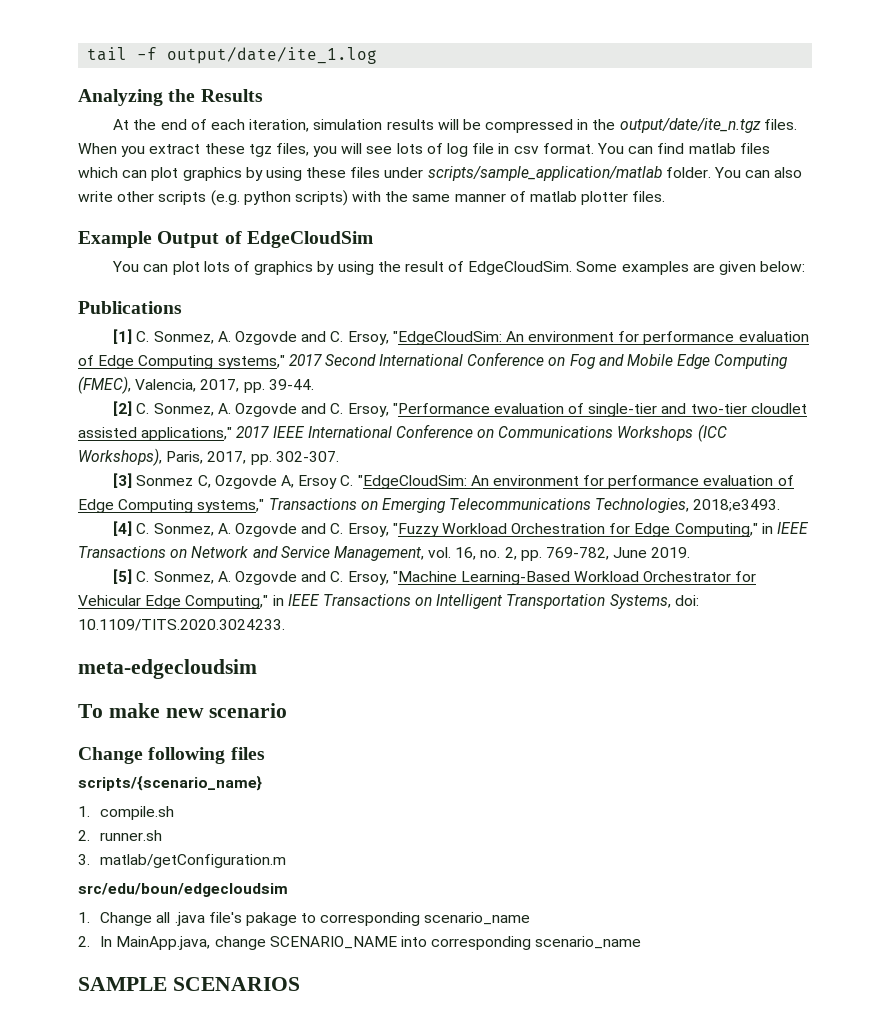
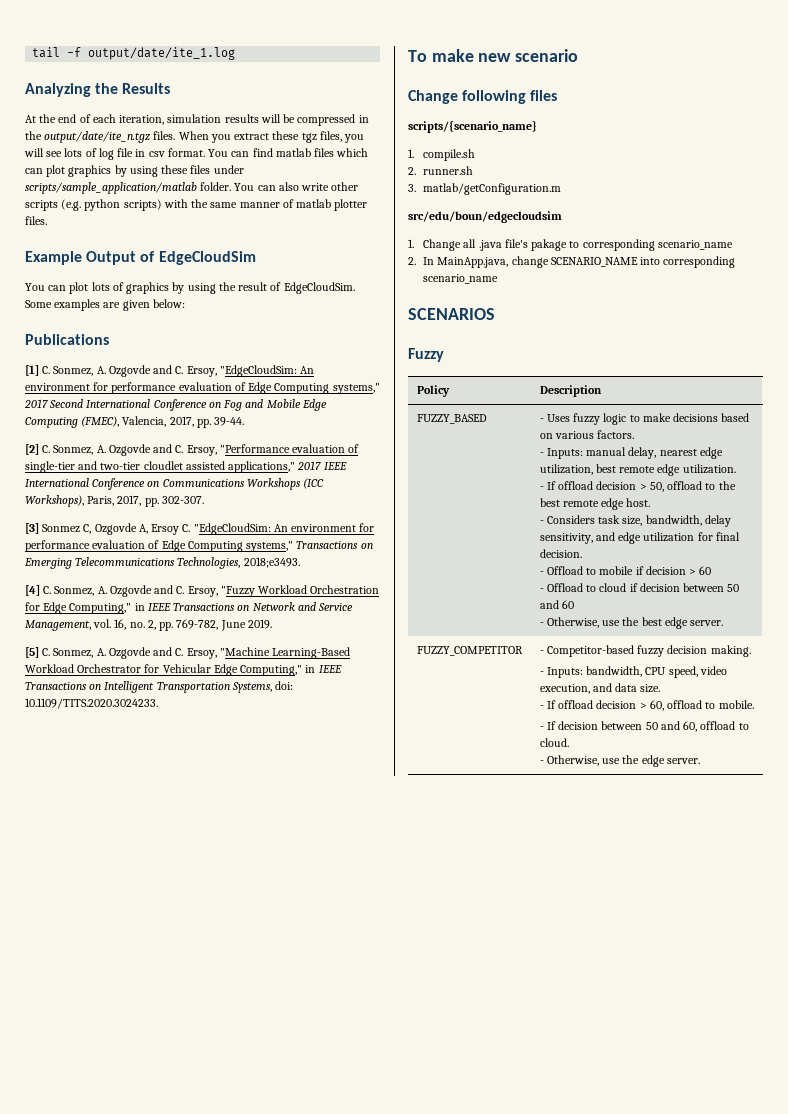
[78,659,257,679] // meta-edgecloudsim -> (158, 703) none
[78,977,167,991] SAMPLE -> (499, 279) none
(300, 984) none -> [408,348,444,362] [416,385,450,397] [539,385,602,397] [416,414,487,424] [539,413,750,425] [539,430,635,439] [539,447,723,459] [539,464,736,476] [539,481,736,492] [539,498,651,510] [539,515,731,527] [539,532,740,544] [539,549,582,558] [539,566,712,575] [539,583,740,592] [539,600,574,609] [539,617,724,629] [416,646,523,656] [539,645,751,657] [539,666,727,678] [539,683,661,694] [539,700,754,711] [539,721,749,732] [539,738,569,747] [539,755,700,767] // Fuzzy // Policy | Description // FUZZY_BASED | - Uses fuzzy logic to make decisions based on various factors. // - Inputs: manual delay, nearest edge utilization, best remote edge utilization. // - If offload decision > 50, offload to the best remote edge host. // - Considers task size, bandwidth, delay sensitivity, and edge utilization for final decision. // - Offload to mobile if decision > 60 // - Offload to cloud if decision between 50 and 60 // - Otherwise, use the best edge server. // FUZZY_COMPETITOR | - Competitor-based fuzzy decision making. // - Inputs: bandwidth, CPU speed, video execution, and data size. // - If offload decision > 60, offload to mobile. // - If decision between 50 and 60, offload to cloud. // - Otherwise, use the edge server.

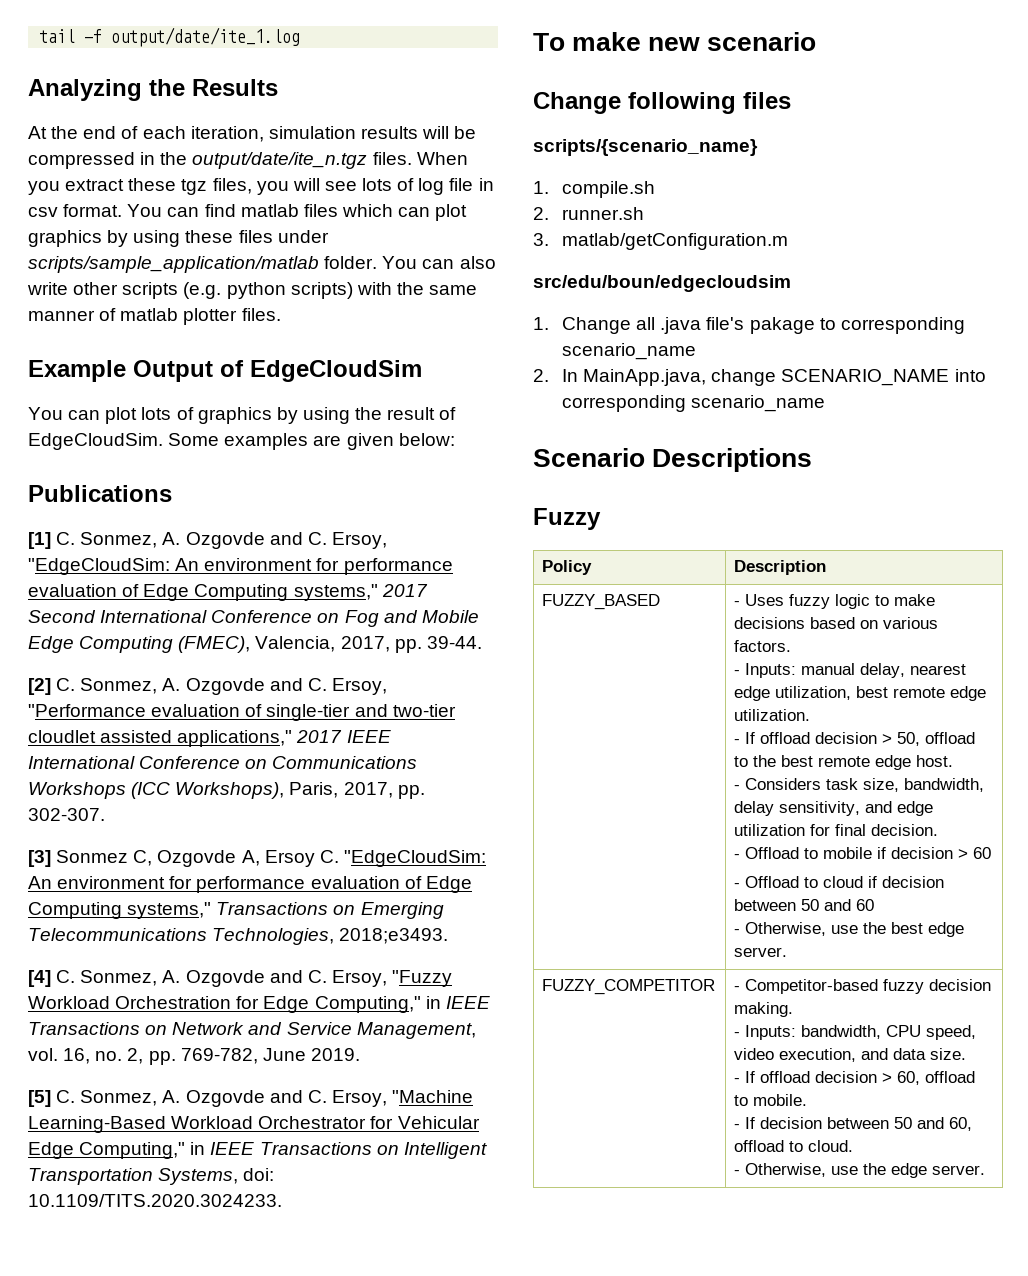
[408,308,495,320] SCENARIOS -> [533,448,813,472] Scenario Descriptions

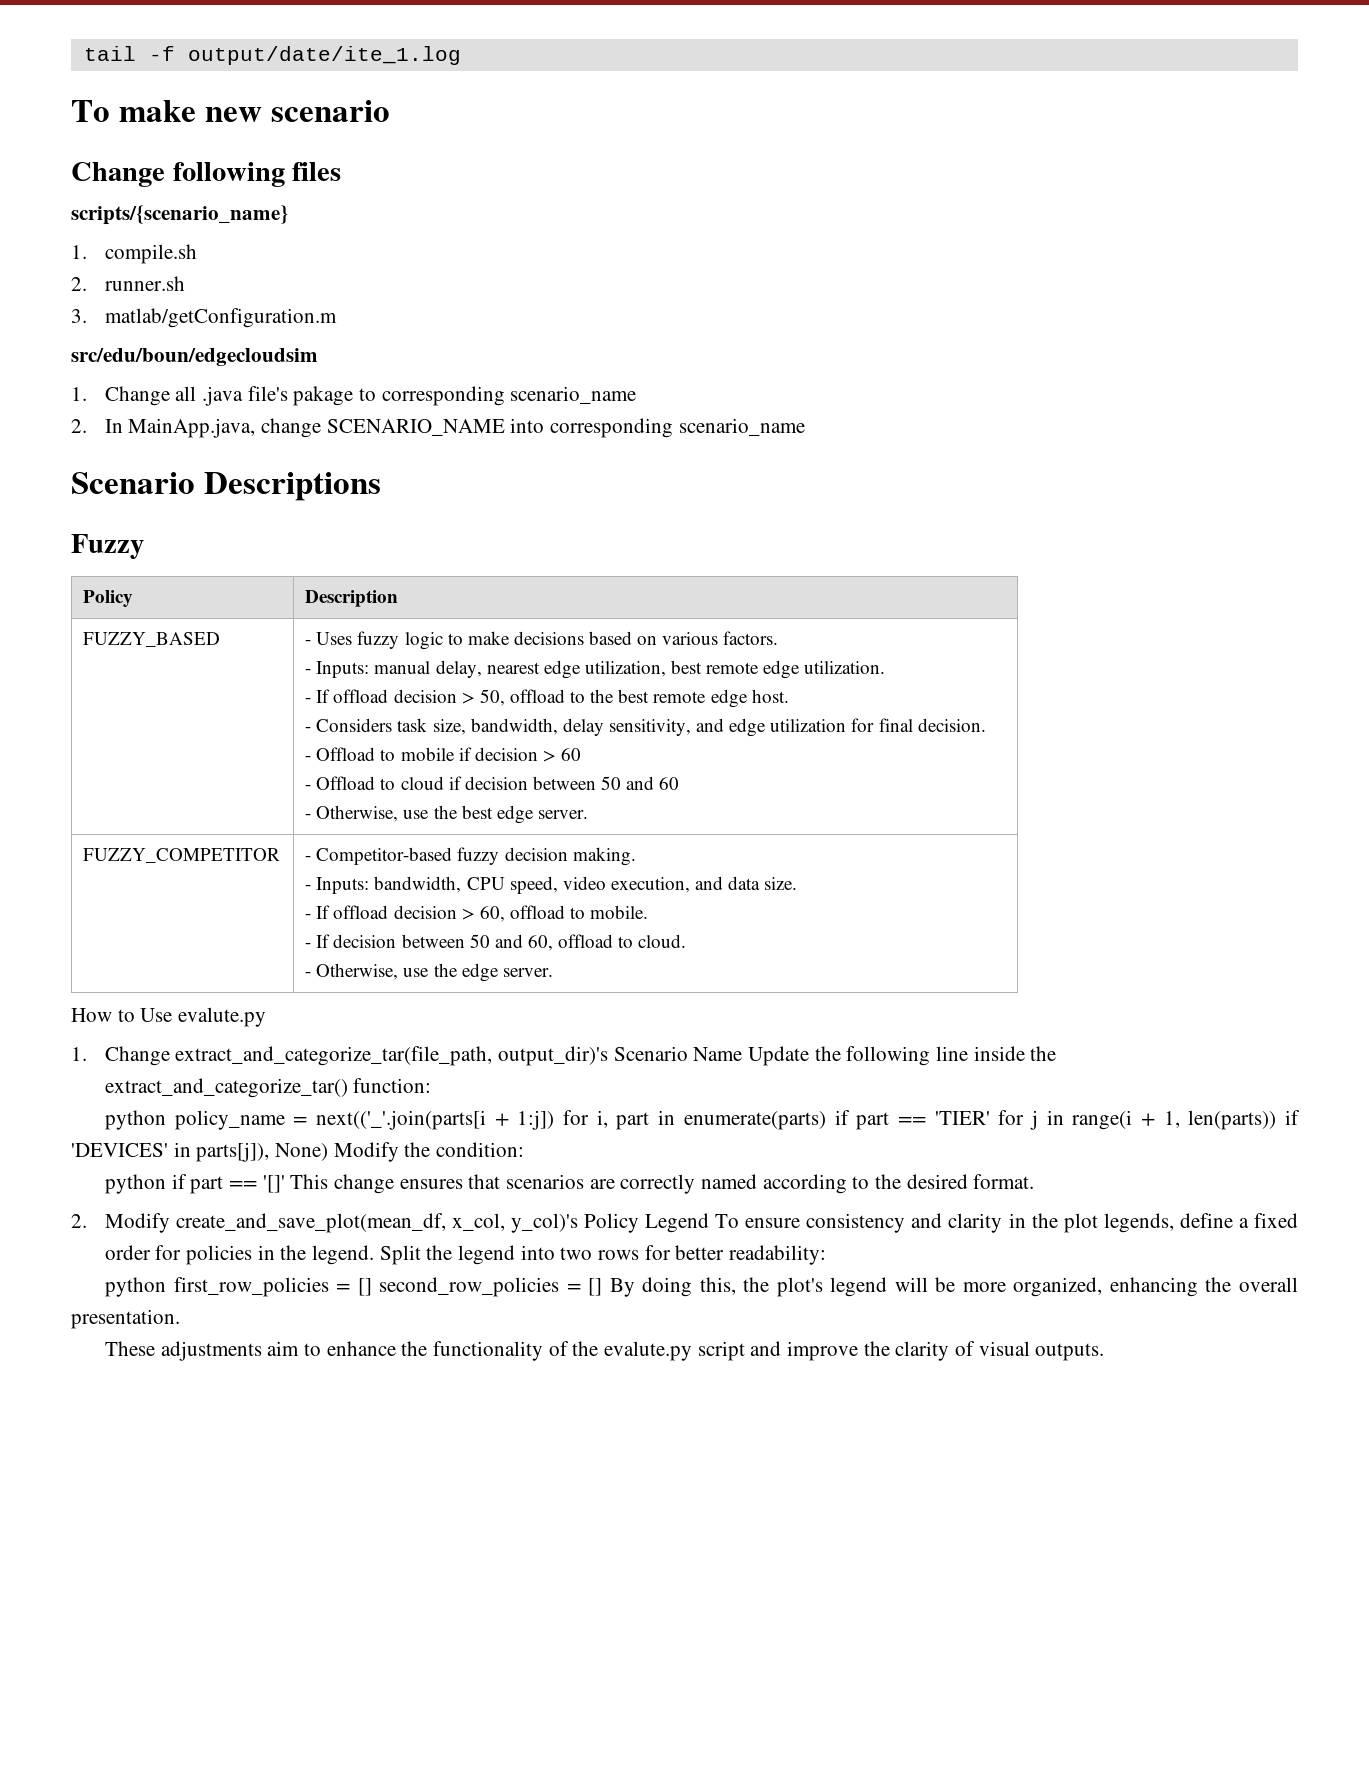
[28,79,278,101] [28,126,477,142] [28,152,468,169] [28,178,494,195] [28,204,468,221] [28,230,329,247] [28,256,496,273] [27,282,478,299] [28,308,281,325] [28,360,422,382] [28,407,457,424] [28,433,455,450] [28,485,172,502] [28,532,387,549] [28,558,453,575] [28,584,428,601] [28,610,479,627] [28,636,482,653] [28,678,387,695] [28,704,456,721] [28,730,391,747] [28,756,418,769] [28,782,425,799] [28,808,105,821] [28,850,486,867] [28,876,472,893] [28,902,444,919] [28,928,449,945] [28,970,453,987] [28,996,490,1013] [28,1022,476,1039] [28,1048,360,1065] [28,1090,474,1107] [28,1116,480,1133] [28,1142,487,1159] [28,1168,275,1185] [28,1194,282,1207] // Analyzing the Results // At the end of each iteration, simulation results will be compressed in the output/date/ite_n.tgz files. When you extract these tgz files, you will see lots of log file in csv format. You can find matlab files which can plot graphics by using these files under scripts/sample_application/matlab folder. You can also write other scripts (e.g. python scripts) with the same manner of matlab plotter files. // Example Output of EdgeCloudSim // You can plot lots of graphics by using the result of EdgeCloudSim. Some examples are given below: // Publications // [1] C. Sonmez, A. Ozgovde and C. Ersoy, "EdgeCloudSim: An environment for performance evaluation of Edge Computing systems," 2017 Second International Conference on Fog and Mobile Edge Computing (FMEC), Valencia, 2017, pp. 39-44. // [2] C. Sonmez, A. Ozgovde and C. Ersoy, "Performance evaluation of single-tier and two-tier cloudlet assisted applications," 2017 IEEE International Conference on Communications Workshops (ICC Workshops), Paris, 2017, pp. 302-307. // [3] Sonmez C, Ozgovde A, Ersoy C. "EdgeCloudSim: An environment for performance evaluation of Edge Computing systems," Transactions on Emerging Telecommunications Technologies, 2018;e3493. // [4] C. Sonmez, A. Ozgovde and C. Ersoy, "Fuzzy Workload Orchestration for Edge Computing," in IEEE Transactions on Network and Service Management, vol. 16, no. 2, pp. 769-782, June 2019. // [5] C. Sonmez, A. Ozgovde and C. Ersoy, "Machine Learning-Based Workload Orchestrator for Vehicular Edge Computing," in IEEE Transactions on Intelligent Transportation Systems, doi: 10.1109/TITS.2020.3024233. -> (461, 55) none
(986, 1170) none -> [71,1007,267,1027] [71,1046,1057,1066] [104,1078,432,1098] [105,1110,1300,1130] [71,1142,525,1162] [105,1174,1035,1194] [71,1213,1298,1233] [104,1245,827,1265] [105,1277,1298,1297] [71,1309,180,1329] [105,1341,1105,1361] // How to Use evalute.py // 1. Change extract_and_categorize_tar(file_path, output_dir)'s Scenario Name Update the following line inside the extract_and_categorize_tar() function: // python policy_name = next(('_'.join(parts[i + 1:j]) for i, part in enumerate(parts) if part == 'TIER' for j in range(i + 1, len(parts)) if 'DEVICES' in parts[j]), None) Modify the condition: // python if part == '[]' This change ensures that scenarios are correctly named according to the desired format. // 2. Modify create_and_save_plot(mean_df, x_col, y_col)'s Policy Legend To ensure consistency and clarity in the plot legends, define a fixed order for policies in the legend. Split the legend into two rows for better readability: // python first_row_policies = [] second_row_policies = [] By doing this, the plot's legend will be more organized, enhancing the overall presentation. // These adjustments aim to enhance the functionality of the evalute.py script and improve the clarity of visual outputs.

